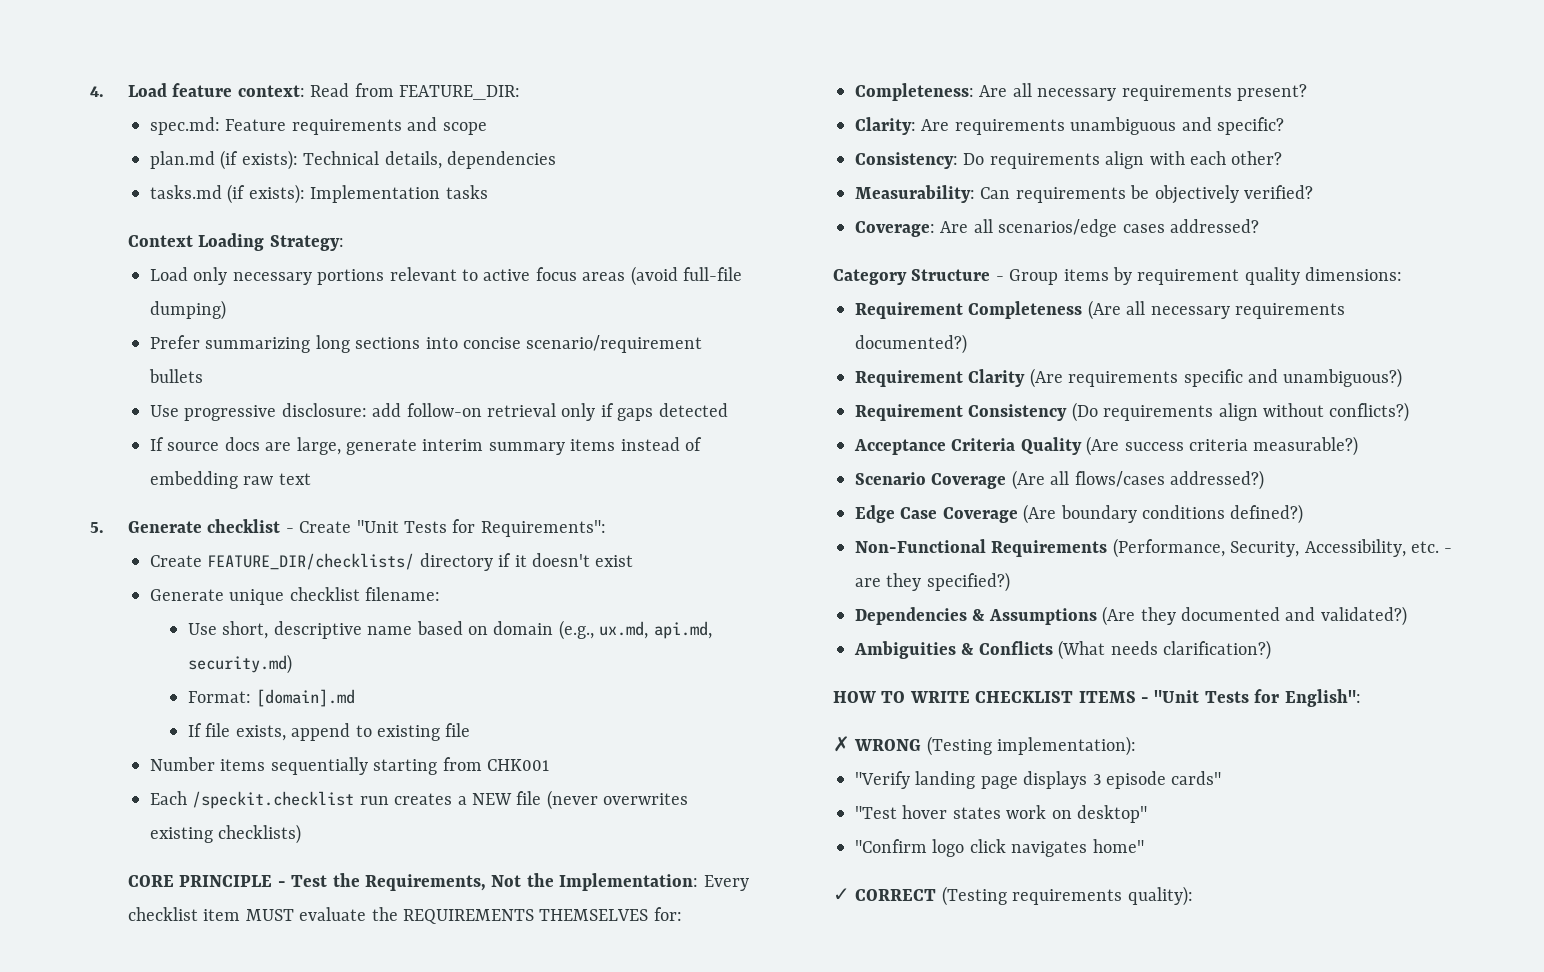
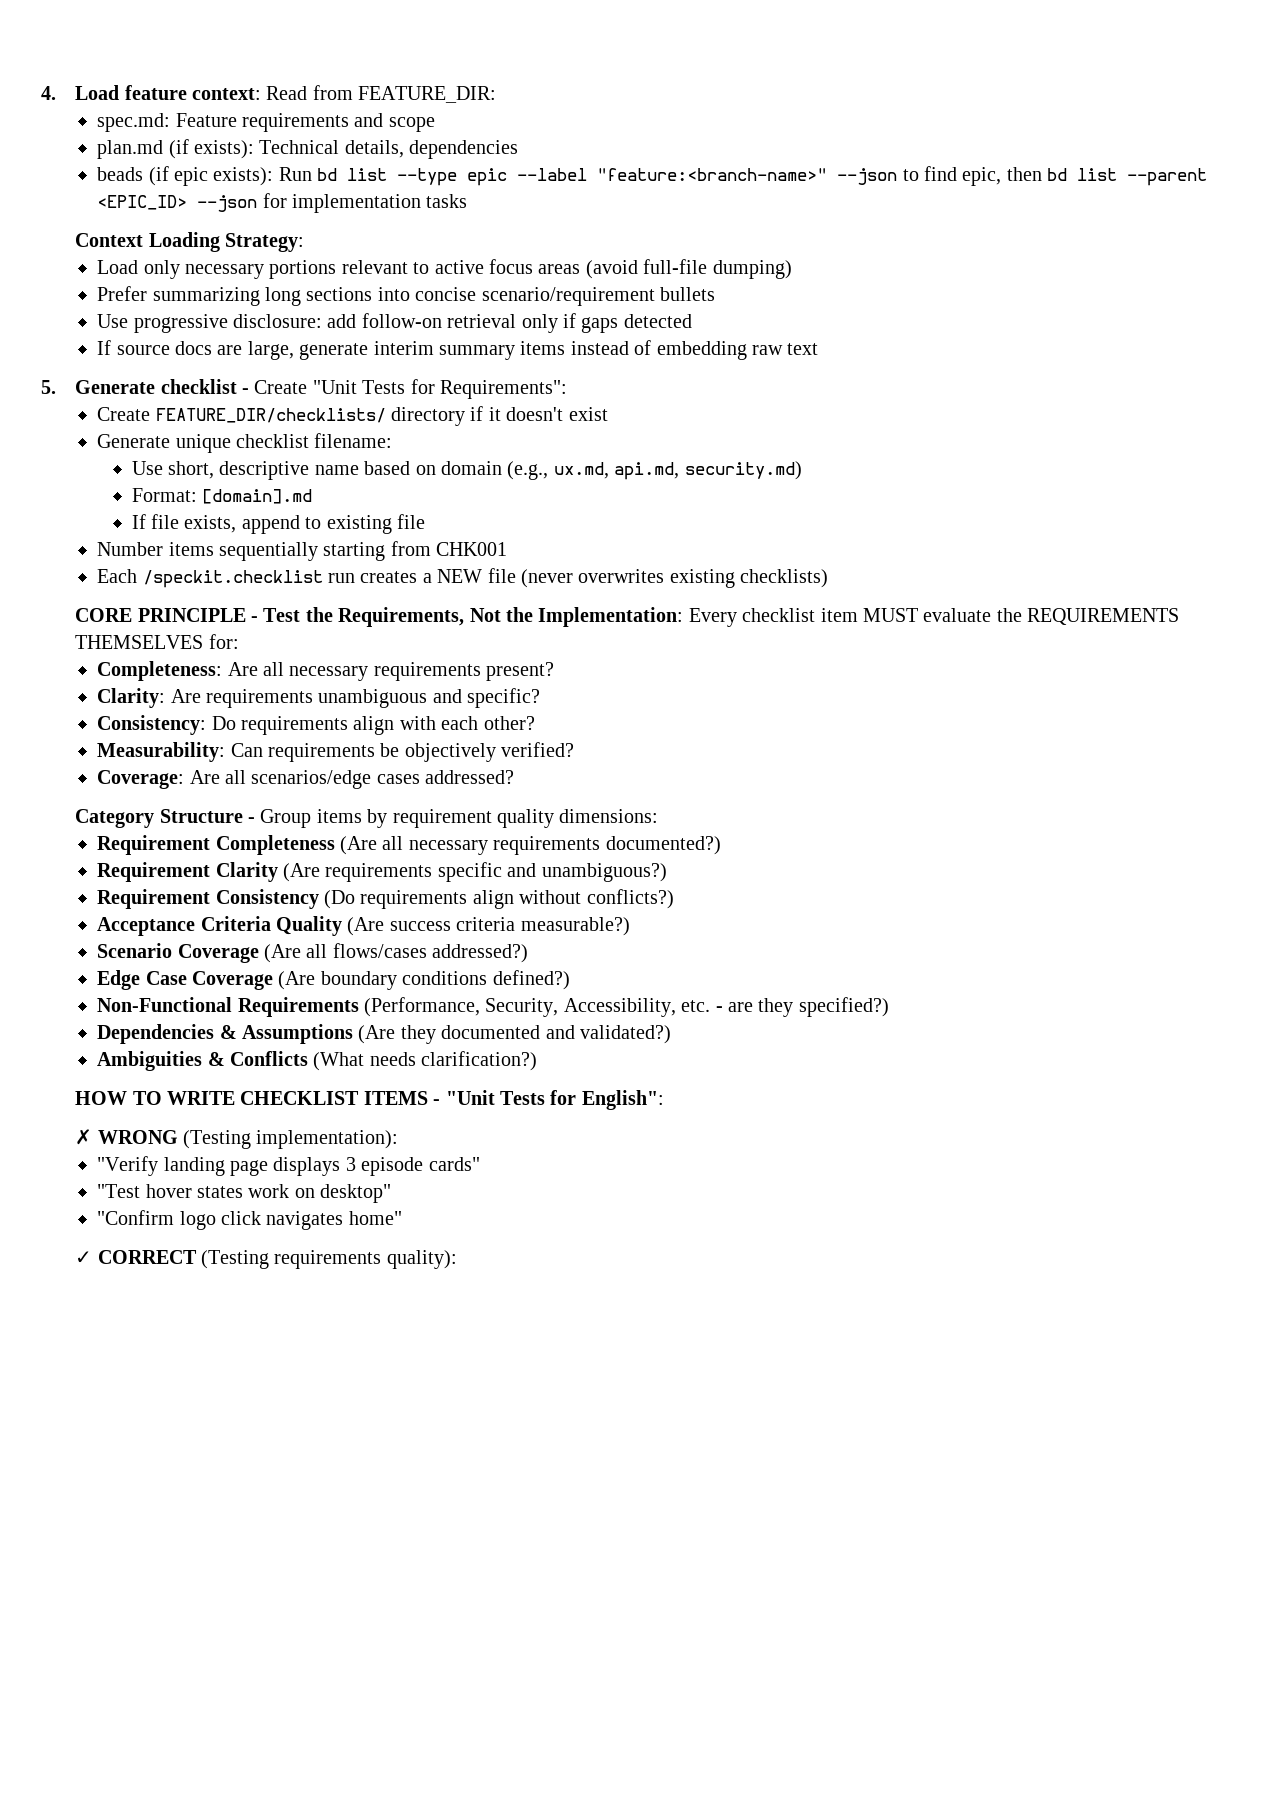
[150,184,441,204] tasks.md (if exists): Implementation -> [97,166,1208,186] [97,193,422,213] beads (if epic exists): Run bd list --type epic --label "feature:<branch-name>" --json to find epic, then bd list --parent <EPIC_ID> --json for implementation

